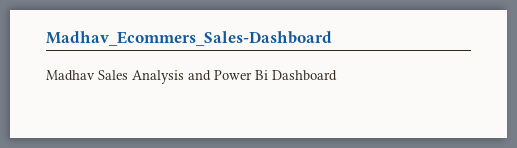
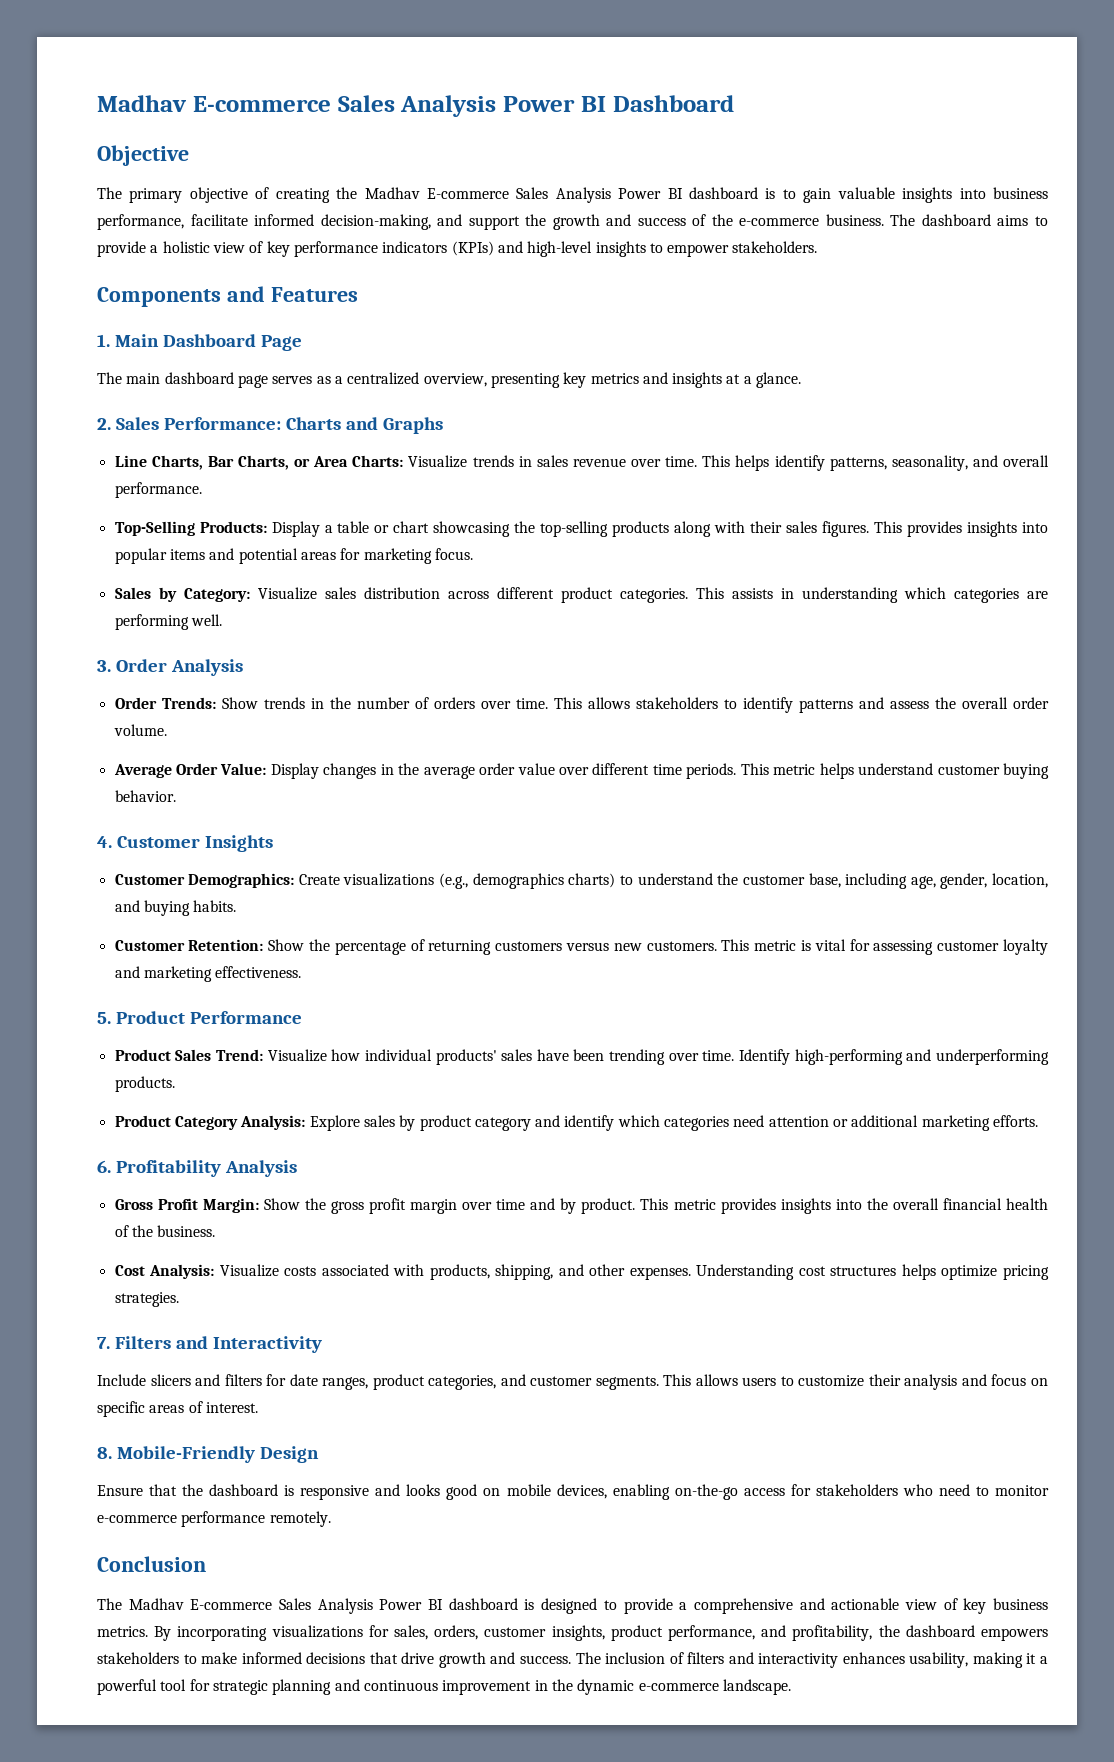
[46,31,332,46] [46,70,337,84] Madhav_Ecommers_Sales-Dashboard // Madhav Sales Analysis and Power Bi Dashboard -> [97,95,734,117] [97,145,189,166] [97,187,1049,203] [97,214,1048,230] [97,241,818,257] [97,286,358,307] [97,334,302,351] [97,372,802,388] [97,417,443,434] [114,455,1049,471] [114,482,202,498] [114,521,1048,537] [114,548,473,564] [114,587,1048,603] [114,614,222,630] [97,659,243,676] [114,697,1049,713] [113,724,167,736] [113,763,1050,779] [114,790,176,802] [97,835,273,852] [114,873,1048,889] [114,900,237,916] [114,939,1048,955] [114,966,302,982] [97,1011,302,1024] [114,1049,1049,1065] [114,1076,175,1092] [114,1115,1039,1131] [97,1160,297,1177] [114,1198,1049,1214] [114,1225,216,1237] [114,1264,1049,1280] [114,1292,179,1307] [97,1336,322,1353] [97,1374,1048,1390] [97,1401,258,1417] [97,1446,319,1463] [97,1484,1049,1500] [97,1511,331,1527] [97,1556,206,1572] [97,1598,1049,1614] [97,1625,1049,1641] [97,1652,1048,1668] [97,1679,791,1695] Madhav E-commerce Sales Analysis Power BI Dashboard // Objective // The primary objective of creating the Madhav E-commerce Sales Analysis Power BI dashboard is to gain valuable insights into business performance, facilitate informed decision-making, and support the growth and success of the e-commerce business. The dashboard aims to provide a holistic view of key performance indicators (KPIs) and high-level insights to empower stakeholders. // Components and Features // 1. Main Dashboard Page // The main dashboard page serves as a centralized overview, presenting key metrics and insights at a glance. // 2. Sales Performance: Charts and Graphs // Line Charts, Bar Charts, or Area Charts: Visualize trends in sales revenue over time. This helps identify patterns, seasonality, and overall performance. // Top-Selling Products: Display a table or chart showcasing the top-selling products along with their sales figures. This provides insights into popular items and potential areas for marketing focus. // Sales by Category: Visualize sales distribution across different product categories. This assists in understanding which categories are performing well. // 3. Order Analysis // Order Trends: Show trends in the number of orders over time. This allows stakeholders to identify patterns and assess the overall order volume. // Average Order Value: Display changes in the average order value over different time periods. This metric helps understand customer buying behavior. // 4. Customer Insights // Customer Demographics: Create visualizations (e.g., demographics charts) to understand the customer base, including age, gender, location, and buying habits. // Customer Retention: Show the percentage of returning customers versus new customers. This metric is vital for assessing customer loyalty and marketing effectiveness. // 5. Product Performance // Product Sales Trend: Visualize how individual products' sales have been trending over time. Identify high-performing and underperforming products. // Product Category Analysis: Explore sales by product category and identify which categories need attention or additional marketing efforts. // 6. Profitability Analysis // Gross Profit Margin: Show the gross profit margin over time and by product. This metric provides insights into the overall financial health of the business. // Cost Analysis: Visualize costs associated with products, shipping, and other expenses. Understanding cost structures helps optimize pricing strategies. // 7. Filters and Interactivity // Include slicers and filters for date ranges, product categories, and customer segments. This allows users to customize their analysis and focus on specific areas of interest. // 8. Mobile-Friendly Design // Ensure that the dashboard is responsive and looks good on mobile devices, enabling on-the-go access for stakeholders who need to monitor e-commerce performance remotely. // Conclusion // The Madhav E-commerce Sales Analysis Power BI dashboard is designed to provide a comprehensive and actionable view of key business metrics. By incorporating visualizations for sales, orders, customer insights, product performance, and profitability, the dashboard empowers stakeholders to make informed decisions that drive growth and success. The inclusion of filters and interactivity enhances usability, making it a powerful tool for strategic planning and continuous improvement in the dynamic e-commerce landscape.

